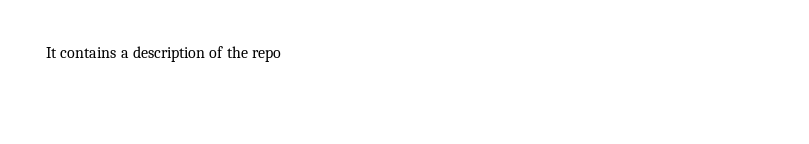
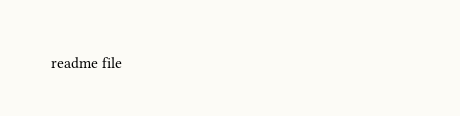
[46,46,281,62] It contains a description of the repo -> [51,57,123,69] readme file

